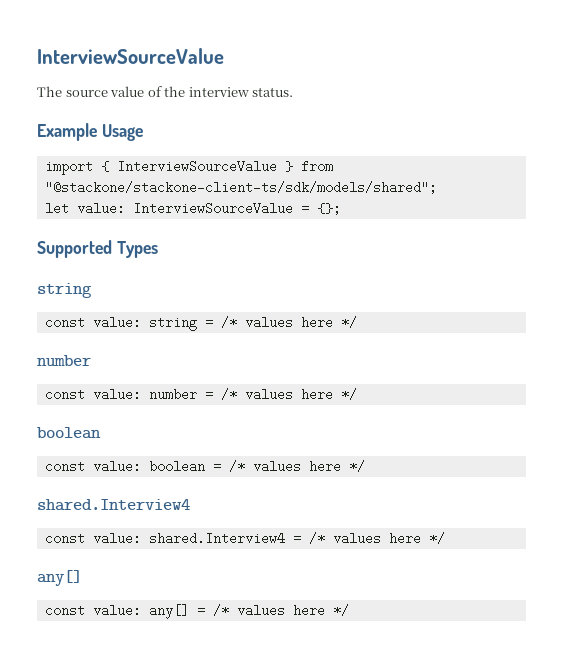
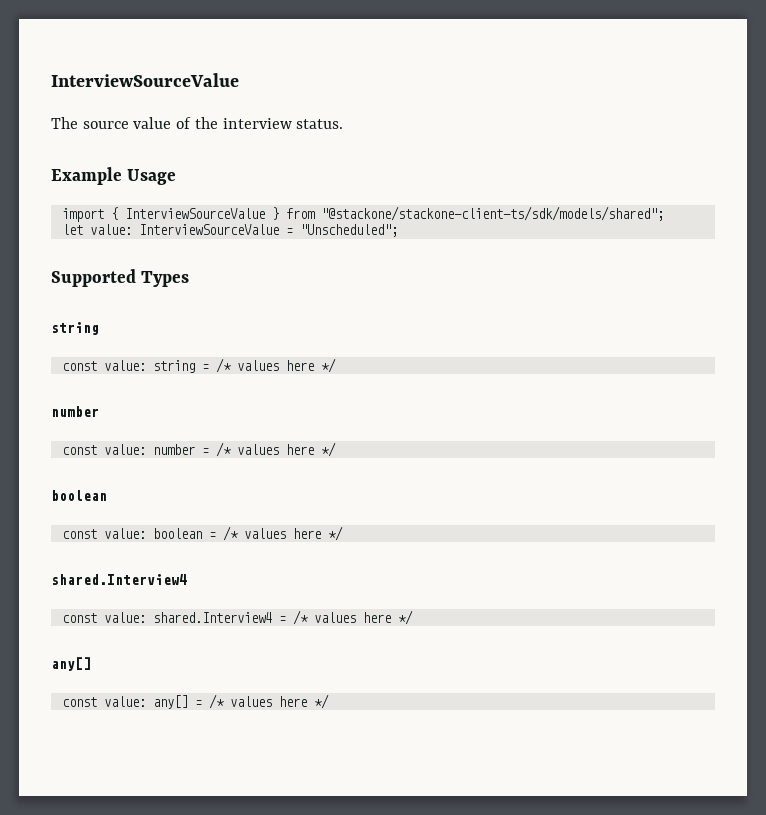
[316,202,341,215] {}; -> [299,224,398,237] "Unscheduled";

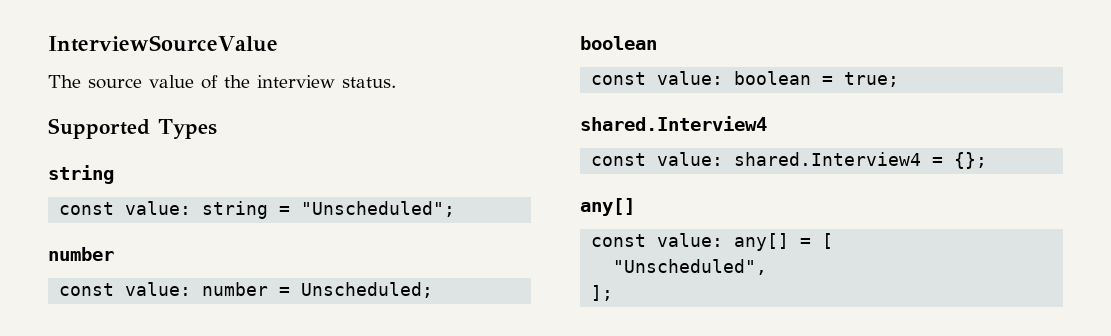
[51,167,177,185] [61,206,664,222] [61,224,398,237] // Example Usage // import { InterviewSourceValue } from "@stackone/stackone-client-ts/sdk/models/shared"; // let value: InterviewSourceValue = "Unscheduled"; -> (396, 82) none
[215,358,336,373] /* values here */ -> [301,201,456,217] "Unscheduled";
[215,442,336,457] /* values here */ -> [301,282,434,298] Unscheduled;
[222,526,343,541] /* values here */ -> [844,72,900,87] true;
[292,610,413,625] /* values here */ -> [954,152,988,169] {};
[208,694,329,709] /* values here */ -> [822,233,834,249] [613,259,768,275] [591,285,614,301] [ // "Unscheduled", // ];

